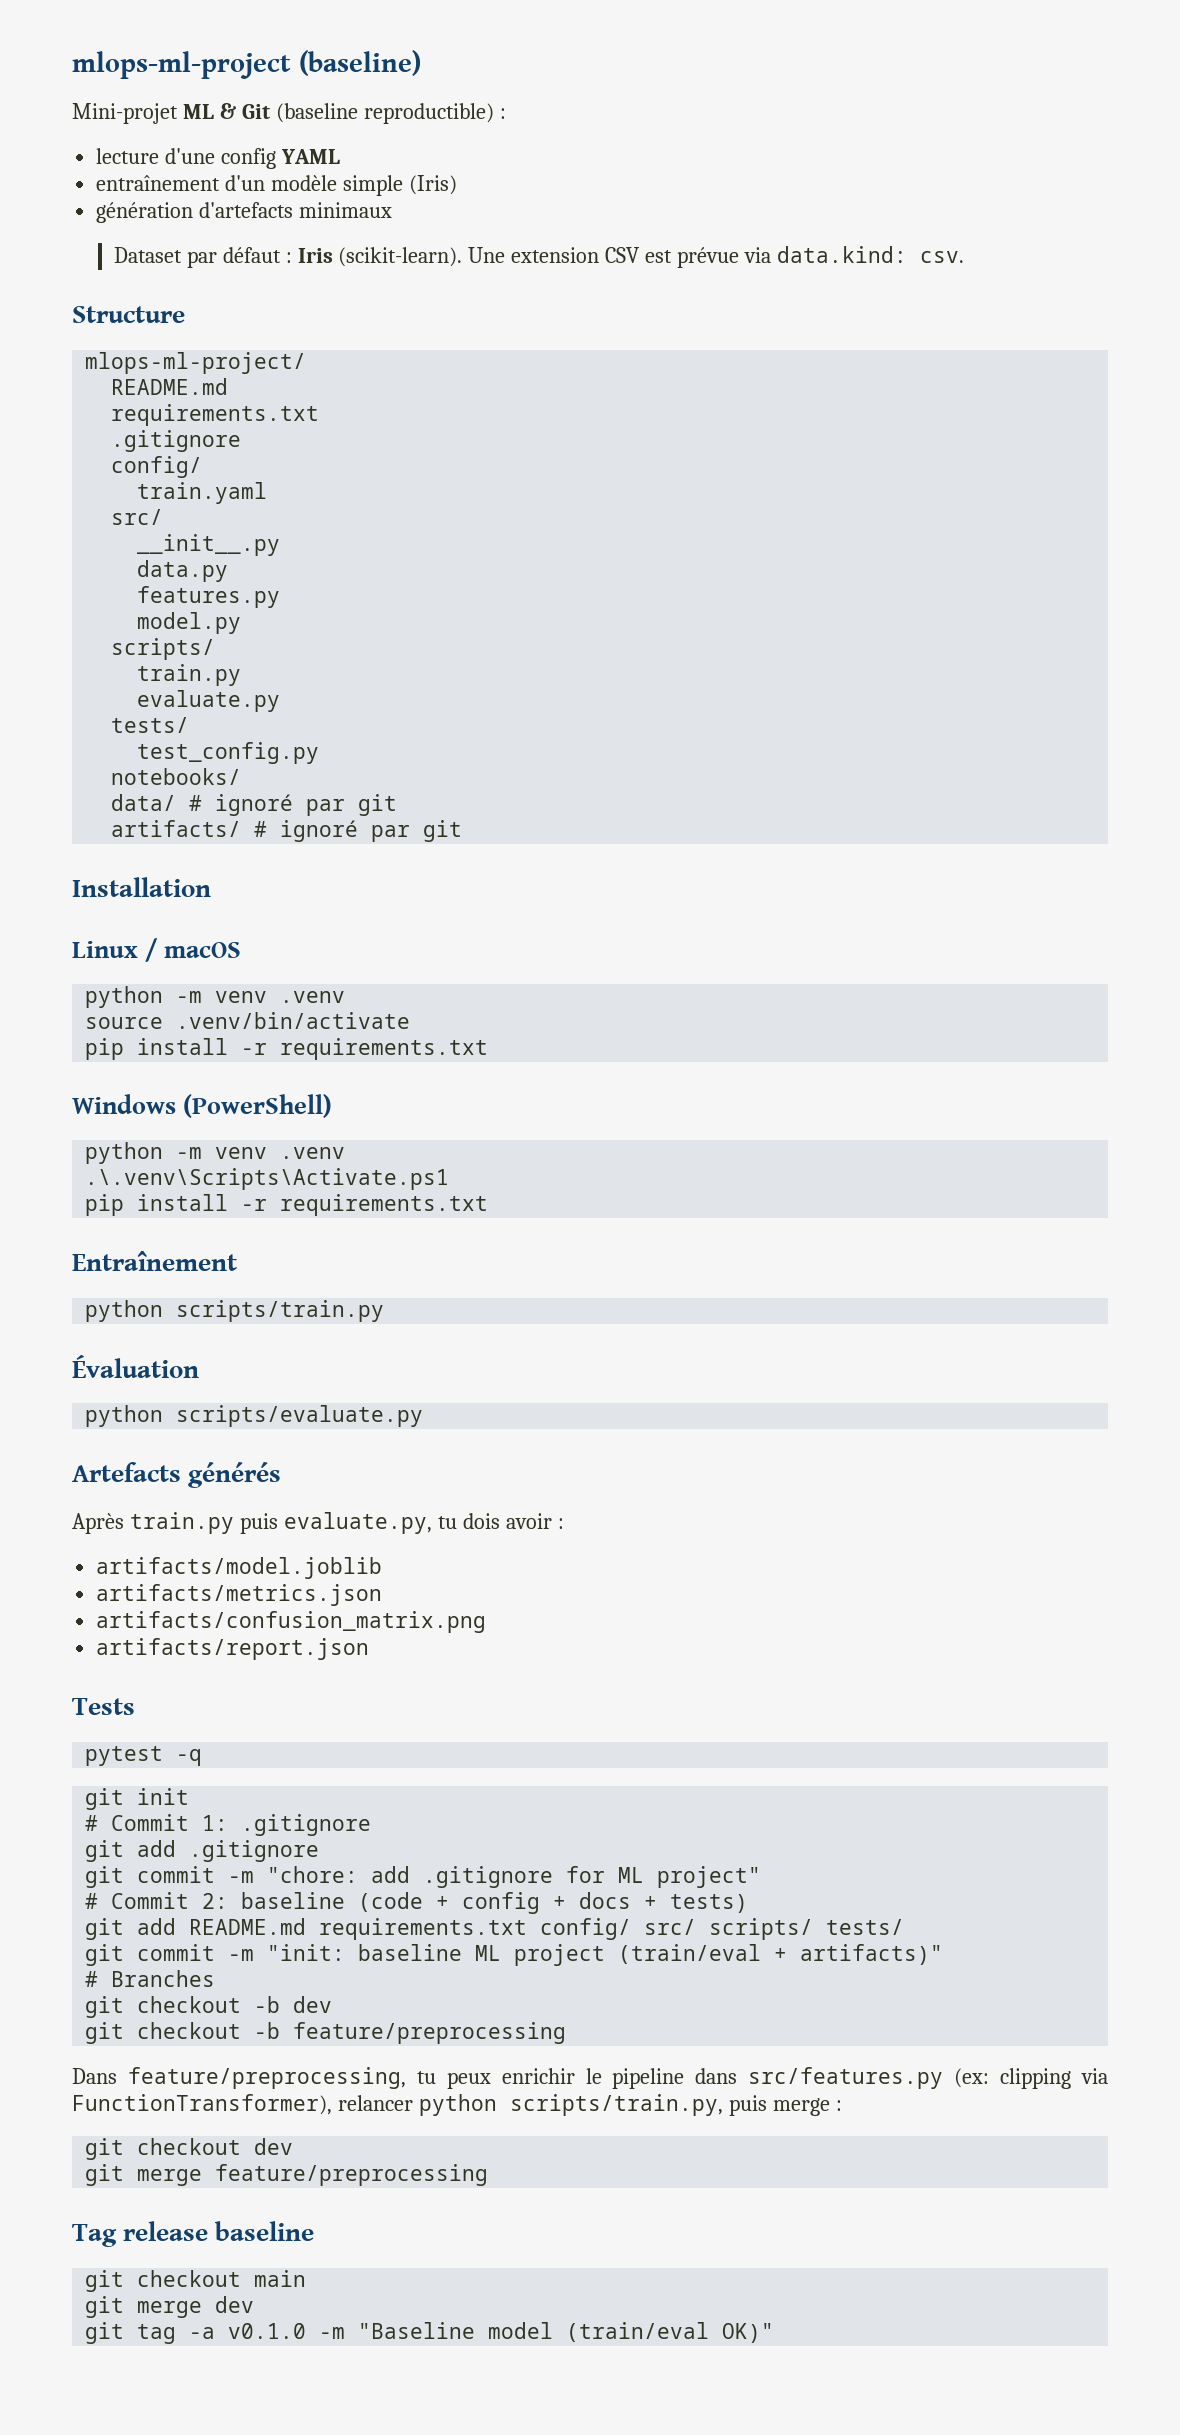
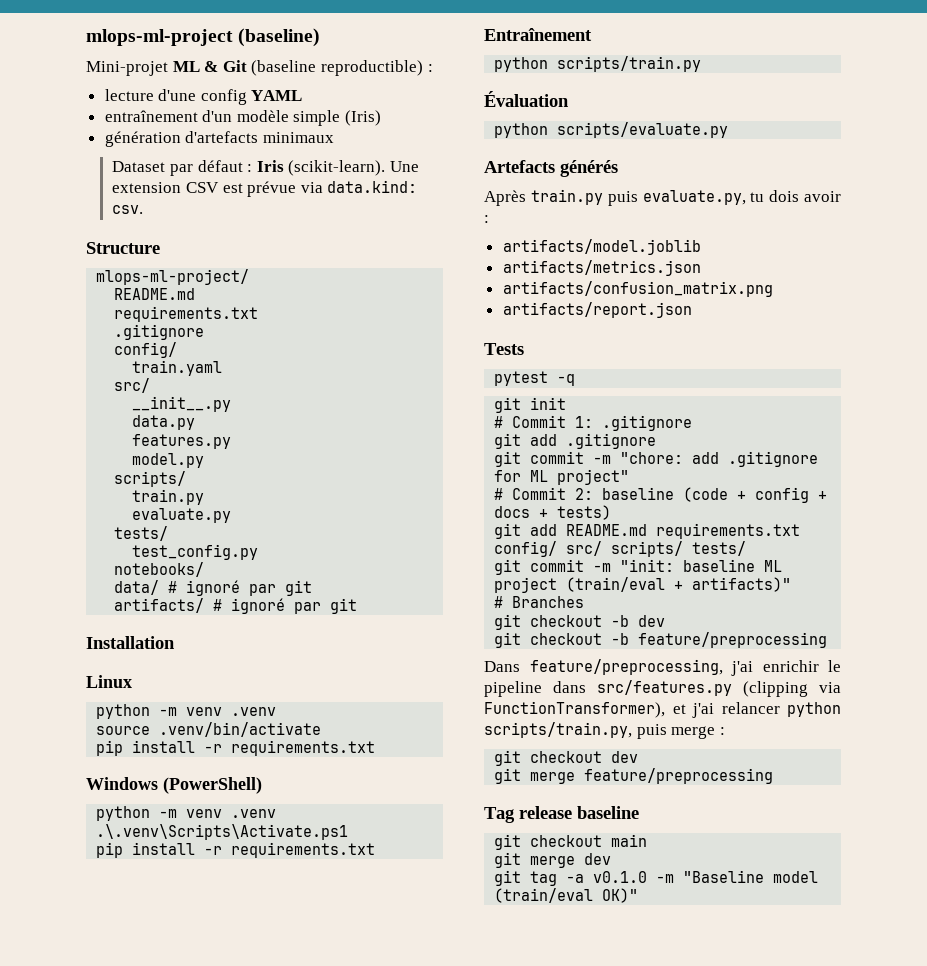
[145,938,241,962] / macOS -> (132, 681) none
[416,2071,491,2089] tu peux -> [731,661,753,676] j'ai
[954,2068,1108,2089] [72,2094,332,2115] (ex: clipping via FunctionTransformer), -> [743,681,841,697] [484,701,714,718] (clipping via FunctionTransformer), et j'ai

